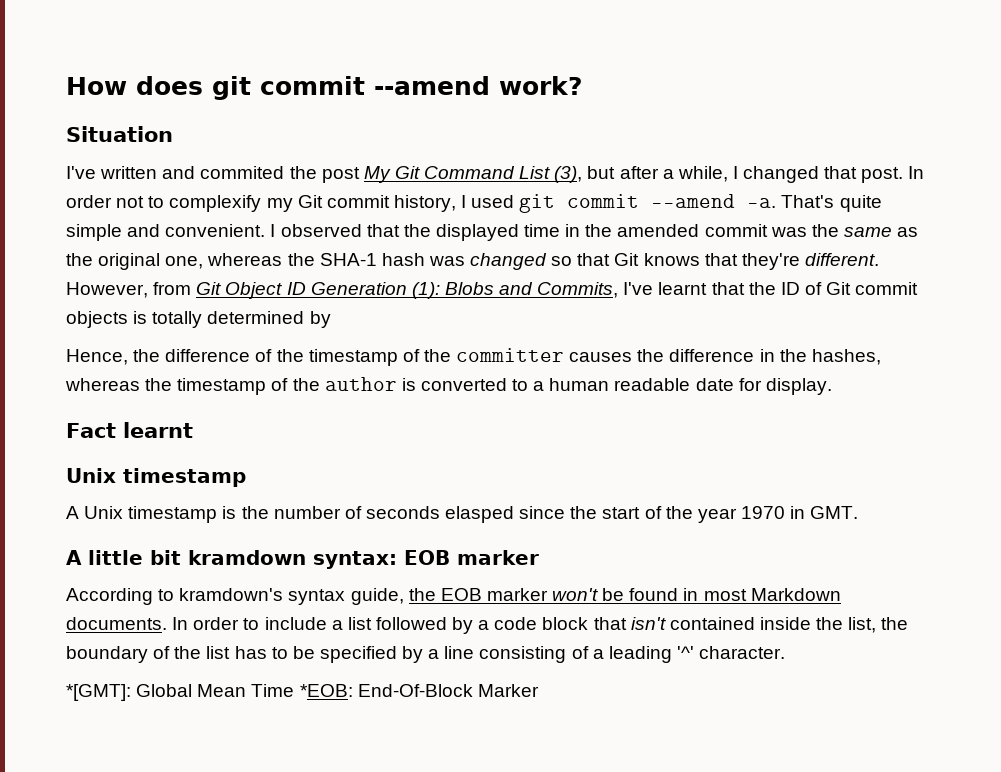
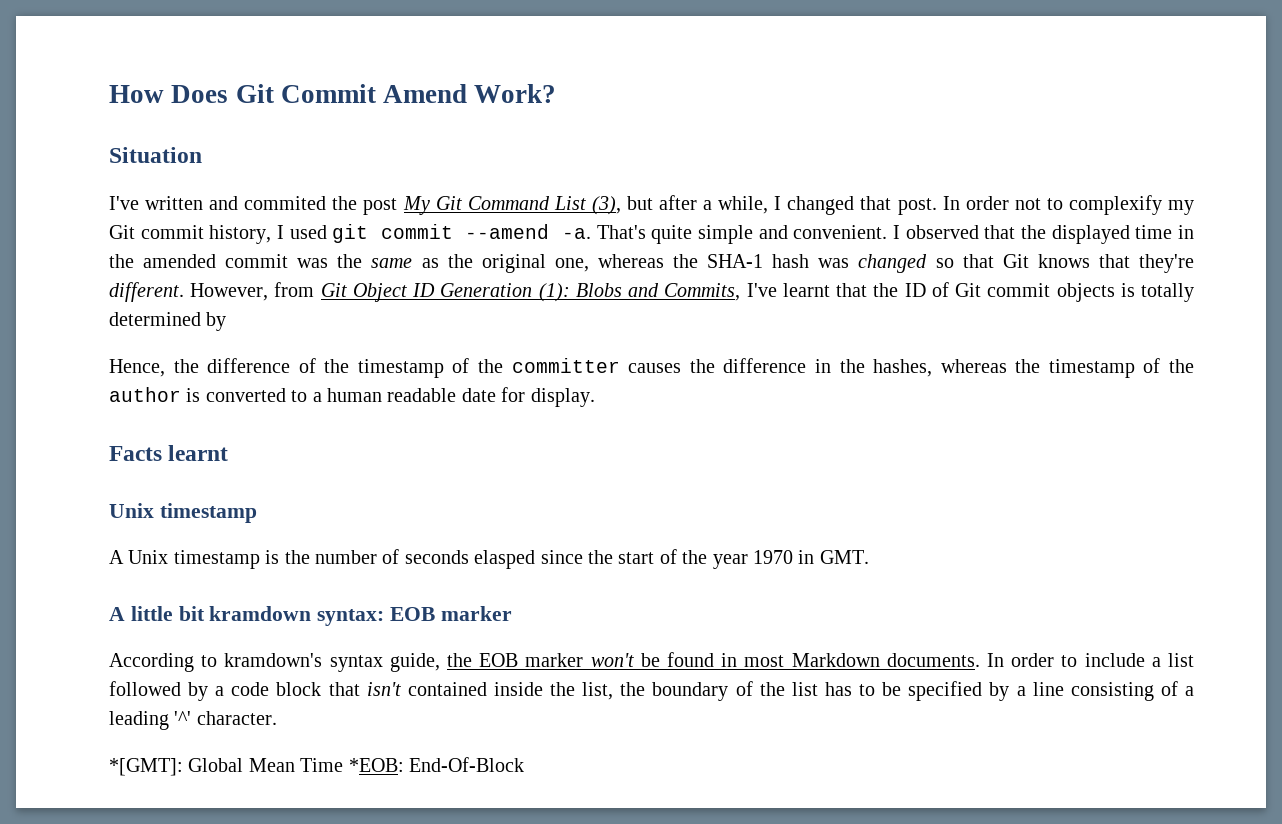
[136,76,583,100] does git commit --amend work? -> [171,84,557,103] Does Git Commit Amend Work?
[66,423,116,438] Fact -> [109,446,162,461] Facts
[477,684,539,697] Marker -> (524, 764) none

